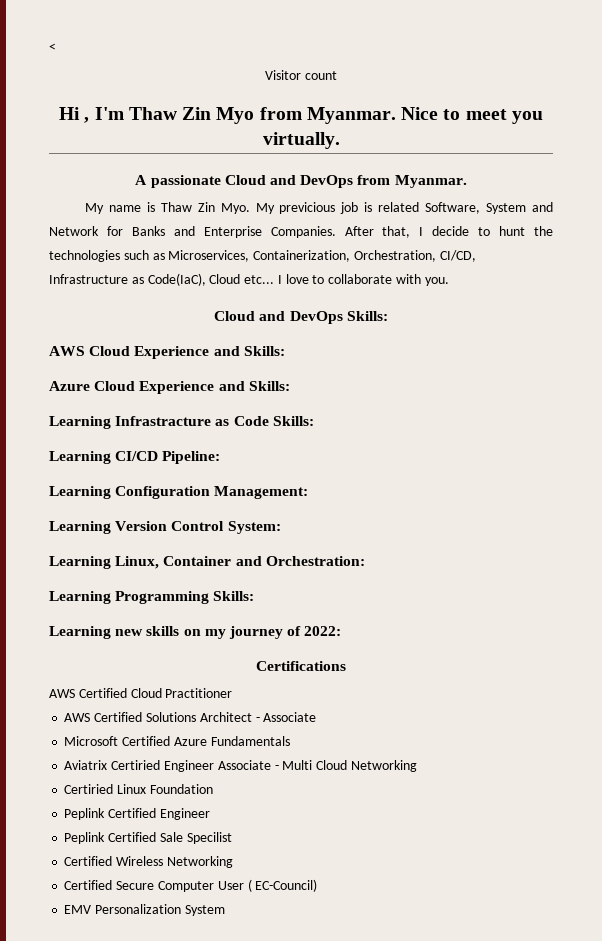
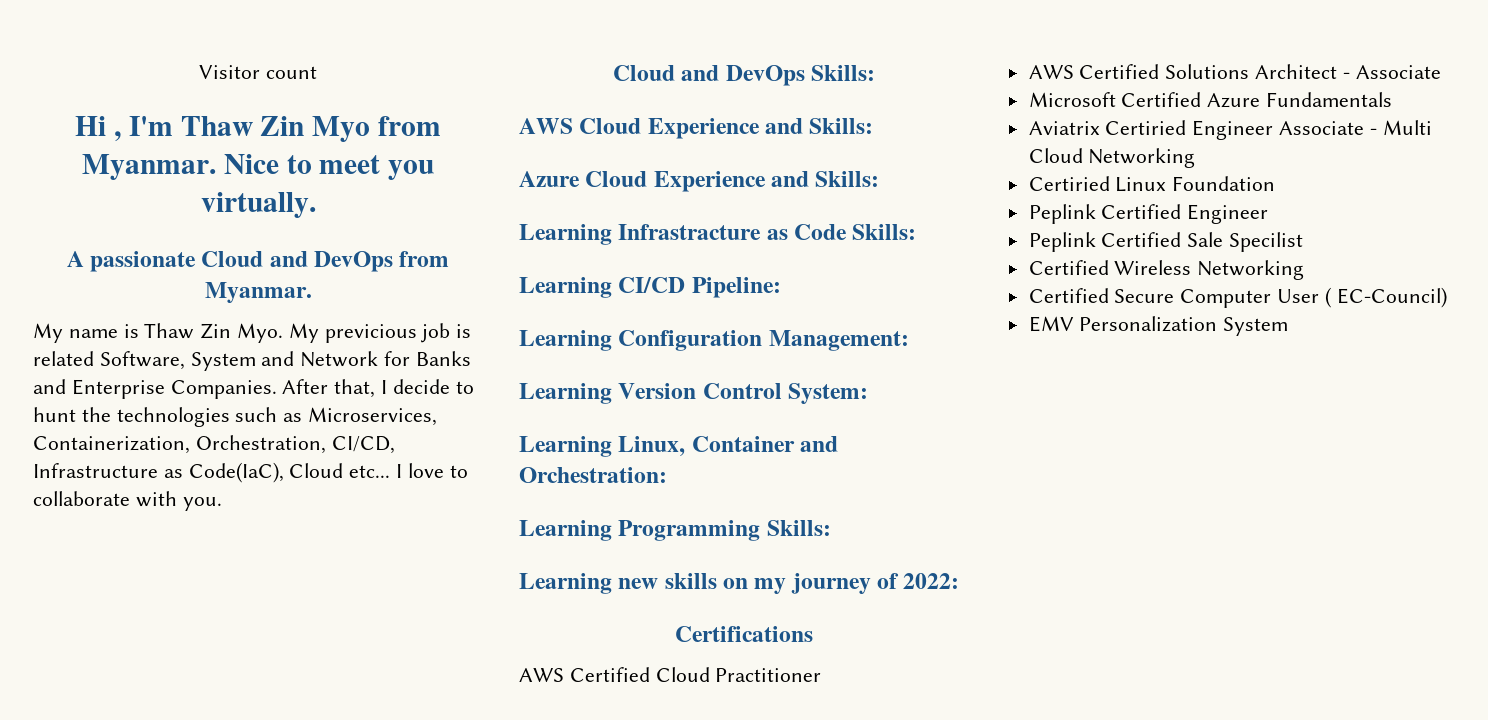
[49,43,56,51] < // -> (199, 72) none

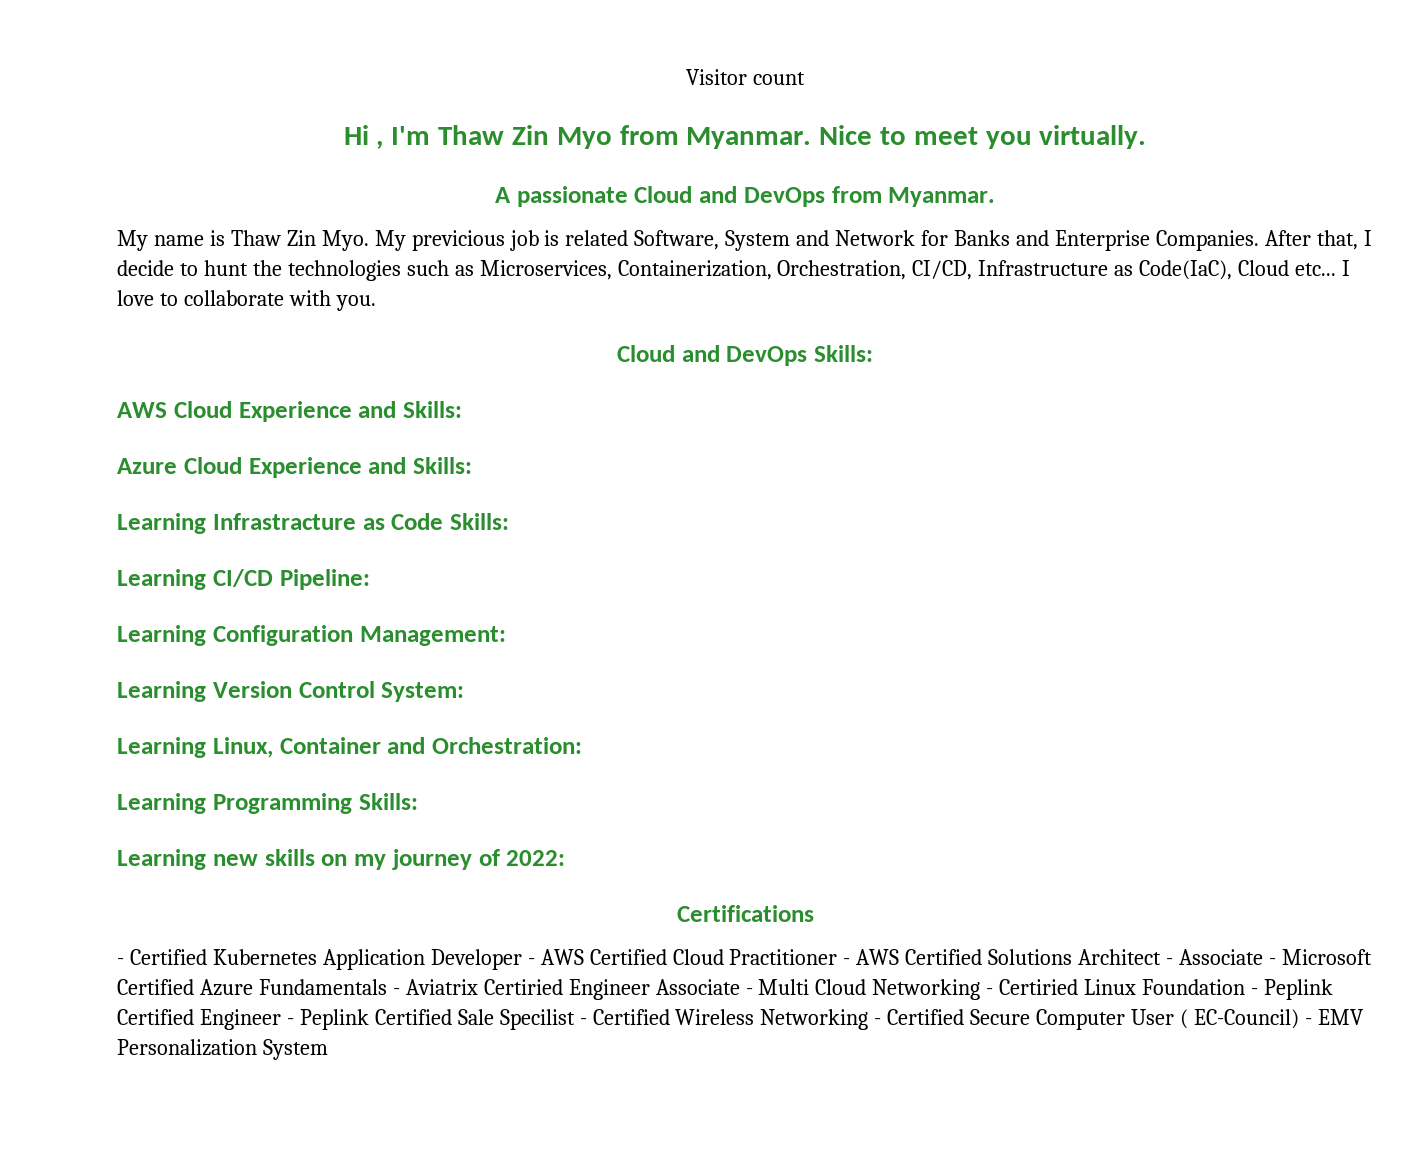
(813, 634) none -> [117,949,535,970] - Certified Kubernetes Application Developer -
(822, 675) // -> [843,958,851,965] -
(1441, 72) // -> [1268,958,1276,965] -
(1393, 99) // -> [392,988,400,995] -
(1196, 158) // -> [986,988,994,995] -
(1276, 183) // -> [1251,988,1259,995] -
(1269, 214) // -> [286,1018,294,1025] -
(1304, 242) // -> [579,1018,587,1025] -
(1305, 270) // -> [874,1018,882,1025] -
(1447, 297) // -> [1304,1018,1312,1025] -

